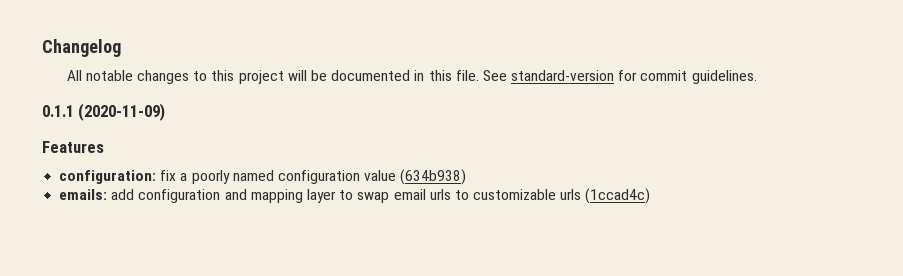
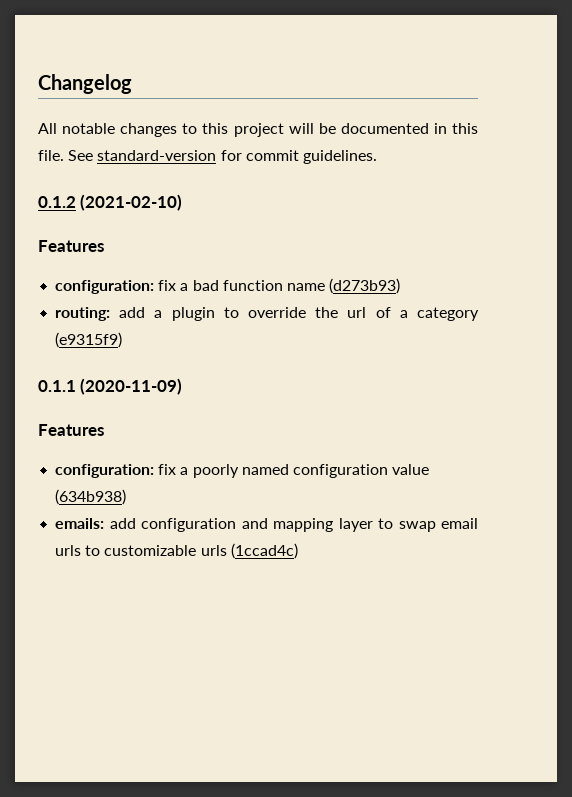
(757, 77) none -> [38,194,183,211] [38,240,104,252] [55,278,401,294] [55,307,479,321] [55,332,123,348] // 0.1.2 (2021-02-10) // Features // configuration: fix a bad function name (d273b93) // routing: add a plugin to override the url of a category (e9315f9)

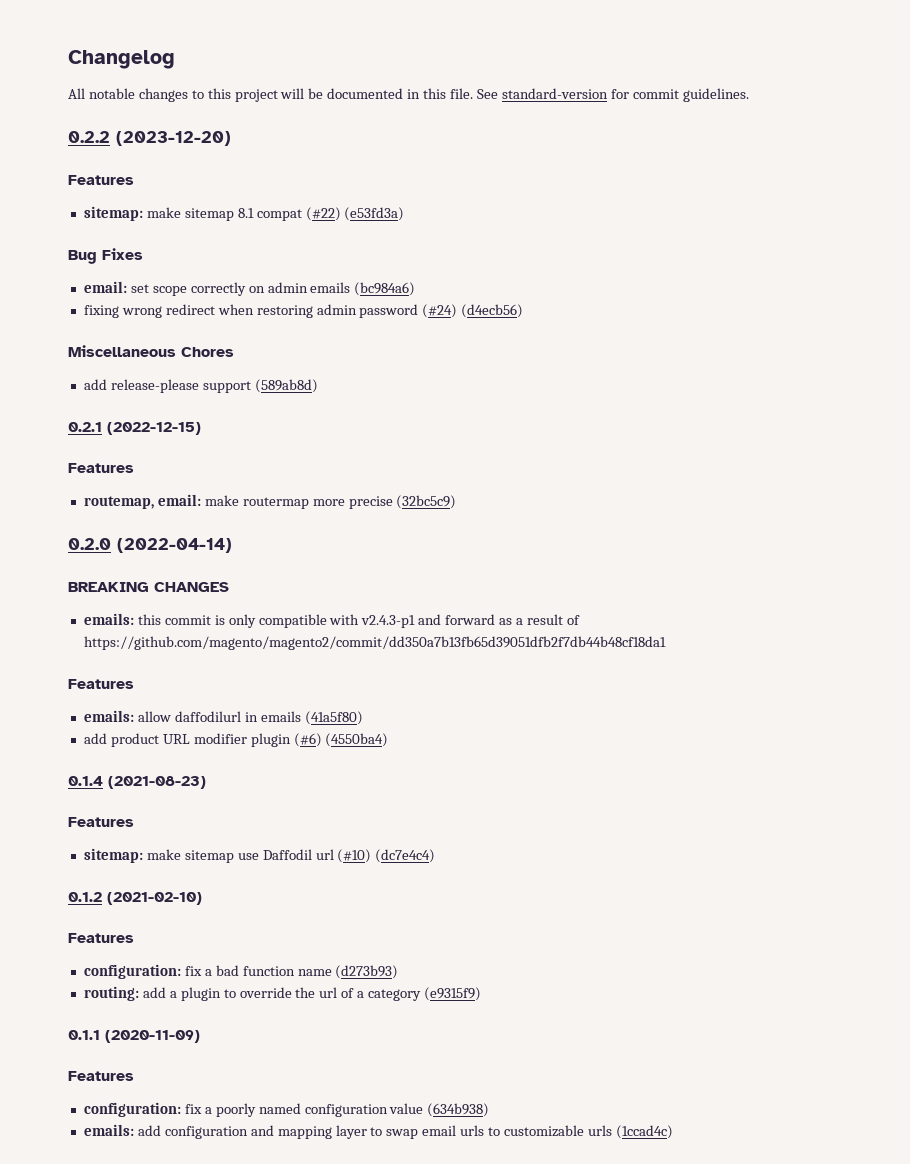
(377, 157) none -> [68,131,231,146] [68,175,134,185] [83,206,405,221] [68,248,143,264] [83,281,416,296] [83,304,524,318] [68,345,234,357] [83,379,318,393] [68,422,201,435] [68,463,134,473] [83,494,457,509] [68,538,232,553] [68,582,229,592] [83,613,580,628] [83,636,666,650] [68,679,134,689] [83,710,363,725] [83,733,389,747] [68,776,206,789] [68,817,134,827] [83,848,436,863] // 0.2.2 (2023-12-20) // Features // sitemap: make sitemap 8.1 compat (#22) (e53fd3a) // Bug Fixes // email: set scope correctly on admin emails (bc984a6) // fixing wrong redirect when restoring admin password (#24) (d4ecb56) // Miscellaneous Chores // add release-please support (589ab8d) // 0.2.1 (2022-12-15) // Features // routemap, email: make routermap more precise (32bc5c9) // 0.2.0 (2022-04-14) // BREAKING CHANGES // emails: this commit is only compatible with v2.4.3-p1 and forward as a result of https://github.com/magento/magento2/commit/dd350a7b13fb65d39051dfb2f7db44b48cf18da1 // Features // emails: allow daffodilurl in emails (41a5f80) // add product URL modifier plugin (#6) (4550ba4) // 0.1.4 (2021-08-23) // Features // sitemap: make sitemap use Daffodil url (#10) (dc7e4c4)

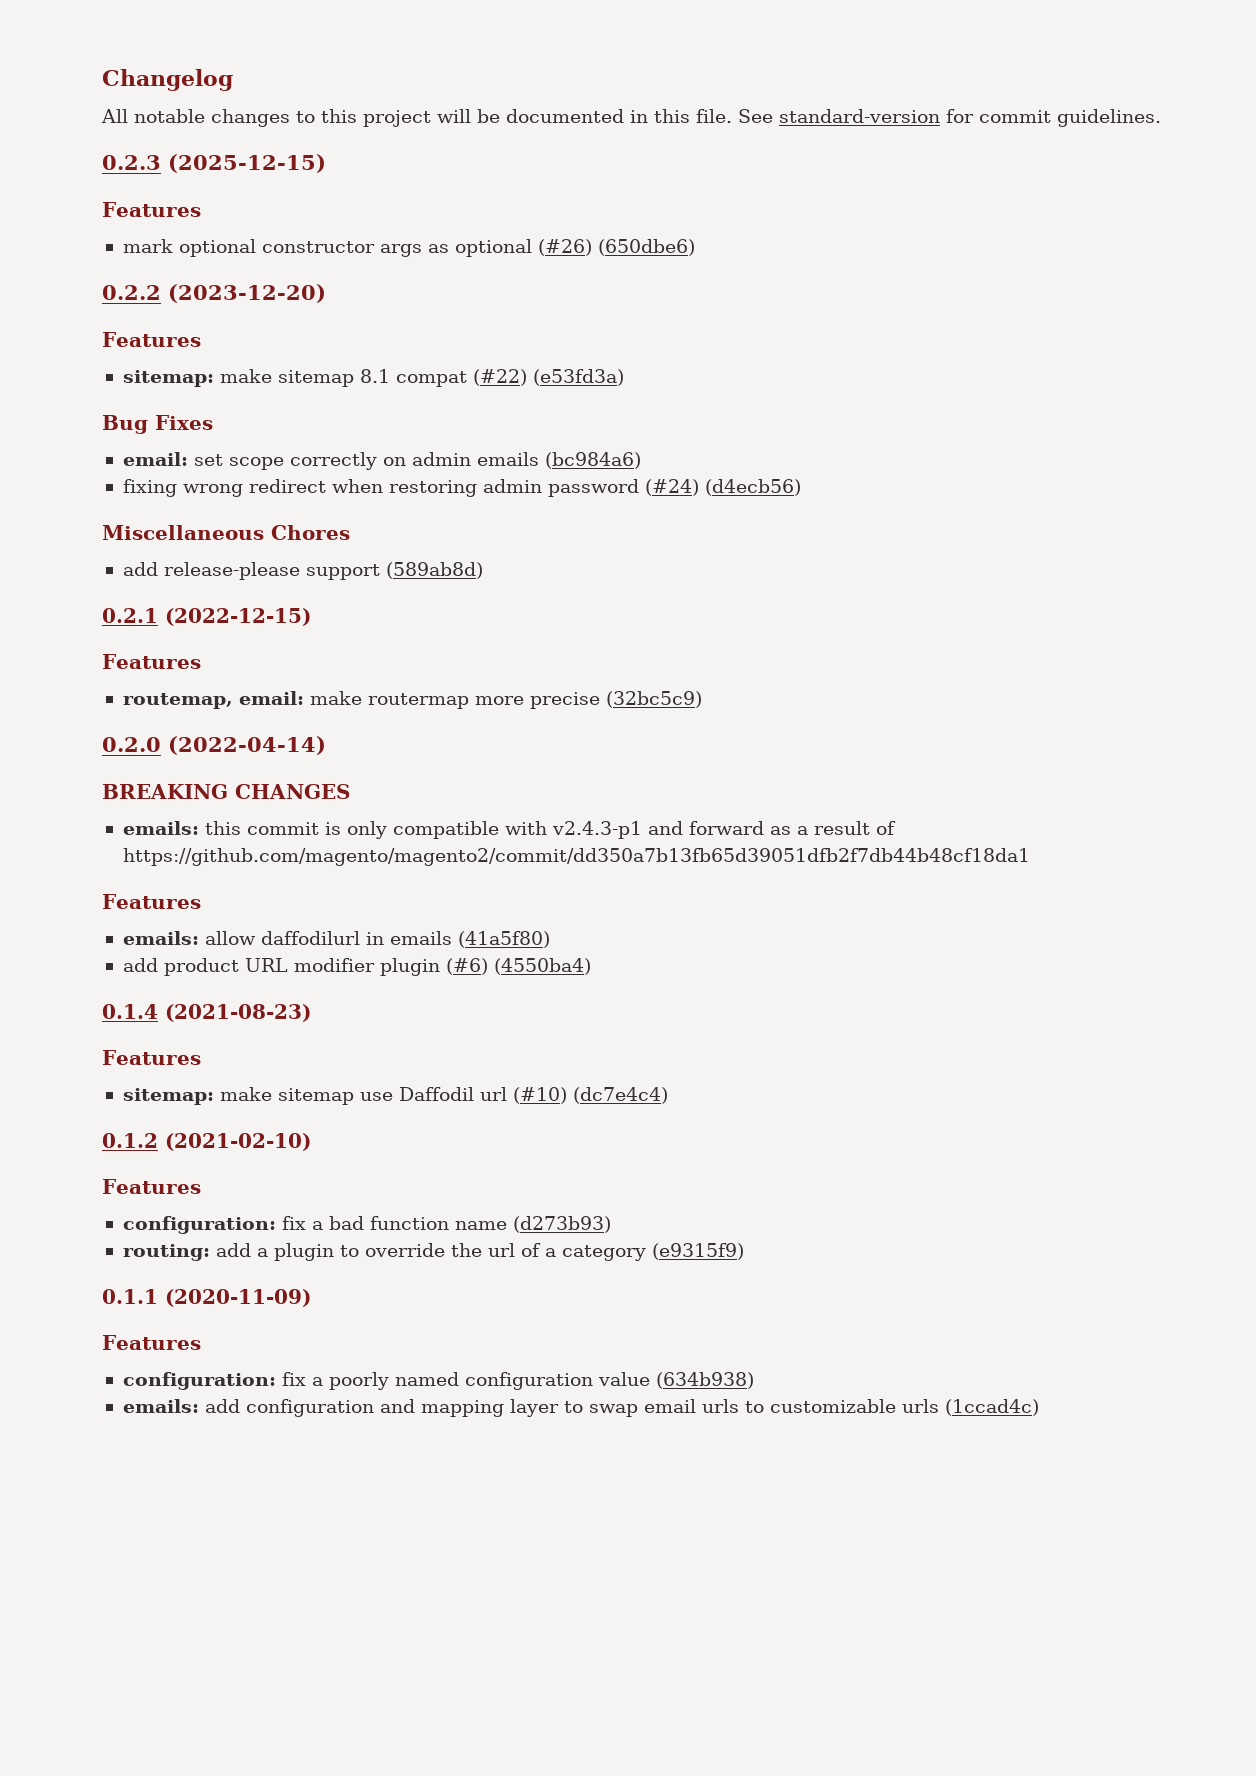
(749, 95) none -> [102,154,326,173] [102,202,201,217] [122,239,695,257] // 0.2.3 (2025-12-15) // Features // mark optional constructor args as optional (#26) (650dbe6)

